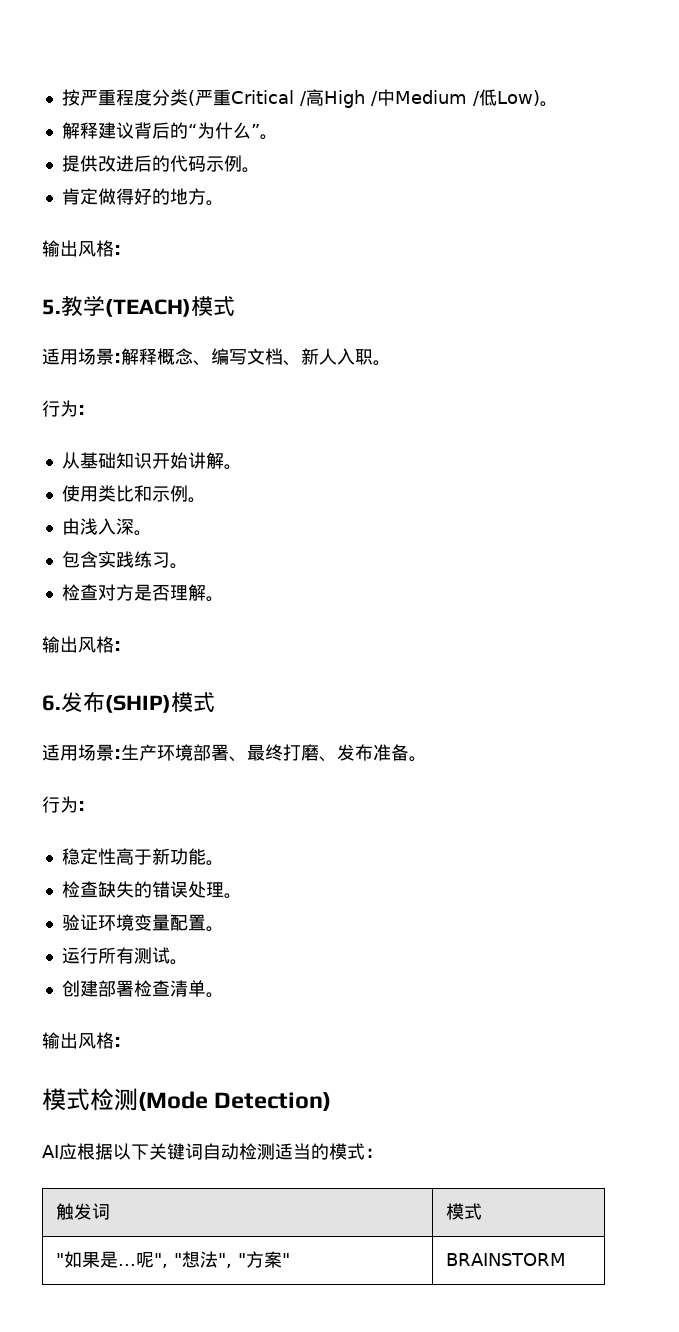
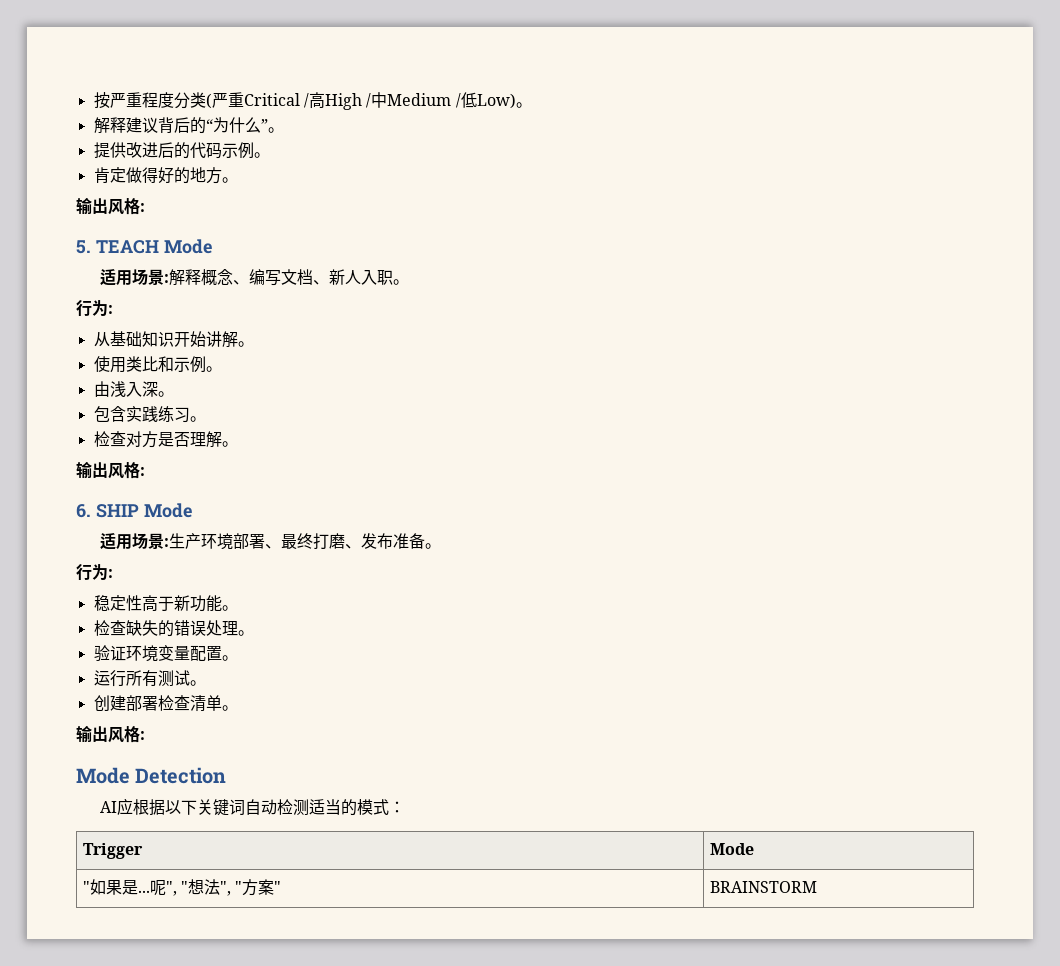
[61,296,235,317] 教学(TEACH)模式 -> [95,239,213,254] TEACH Mode
[61,692,215,713] 发布(SHIP)模式 -> [95,503,193,518] SHIP Mode
[42,1088,332,1111] 模式检测(Mode Detection) -> [76,767,227,784] Mode Detection
[55,1203,110,1220] [445,1203,482,1220] 触发词 | 模式 -> [82,843,143,859] [709,843,754,855] Trigger | Mode

